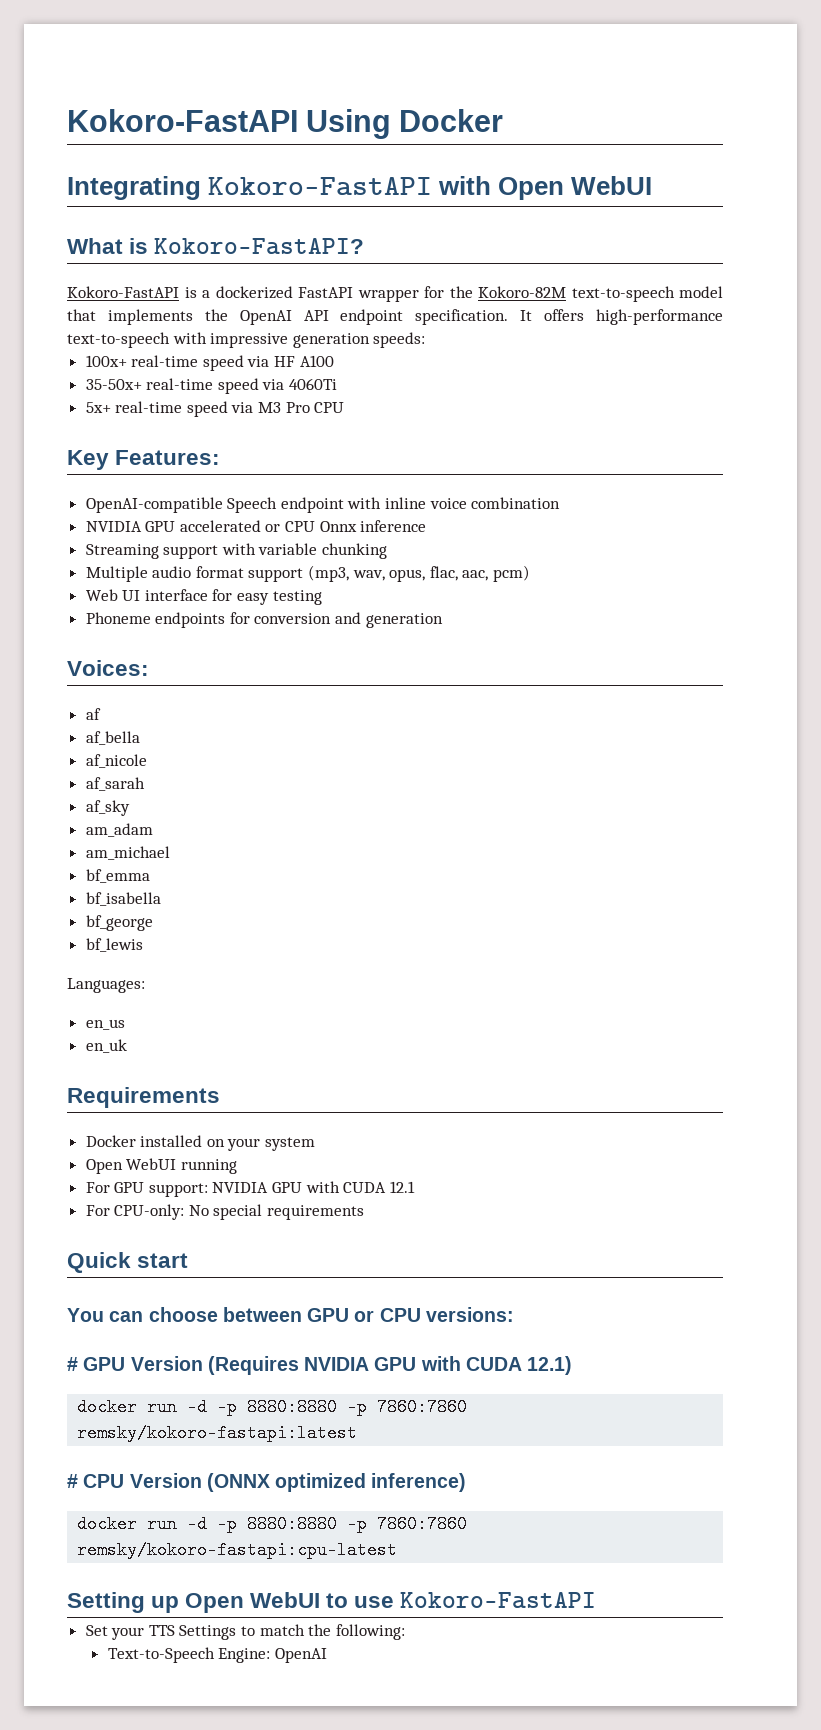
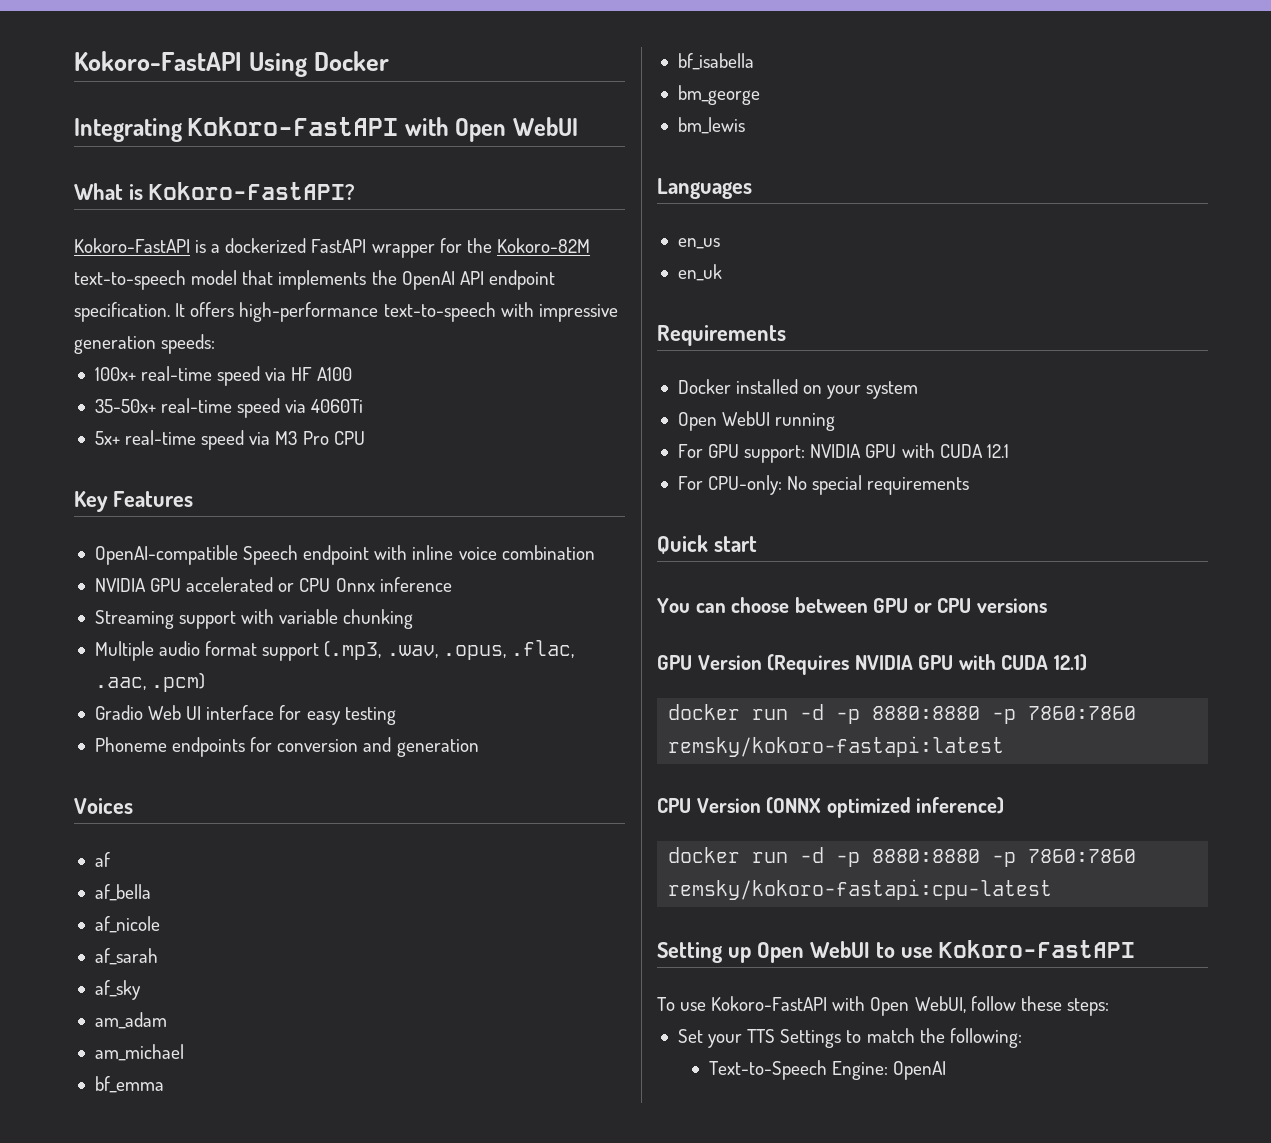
[115,450,221,465] Features: -> [112,491,193,507] Features
[308,565,531,582] (mp3, wav, opus, flac, aac, pcm) // -> [324,640,574,660] [94,673,206,692] [94,705,143,720] (.mp3, .wav, .opus, .flac, .aac, .pcm) // Gradio
[67,660,149,676] Voices: -> [74,798,133,814] Voices
[85,915,153,931] [85,938,143,952] [67,978,145,993] bf_george // bf_lewis // Languages: -> [677,85,760,105] [677,117,745,134] [657,178,752,199] bm_george // bm_lewis // Languages
[425,1307,514,1322] [67,1357,78,1371] versions: // # -> [976,598,1047,613] versions //
[67,1474,78,1488] # -> (1005, 746) none
(597, 1600) none -> [657,996,1109,1016] // To use Kokoro-FastAPI with Open WebUI, follow these steps:

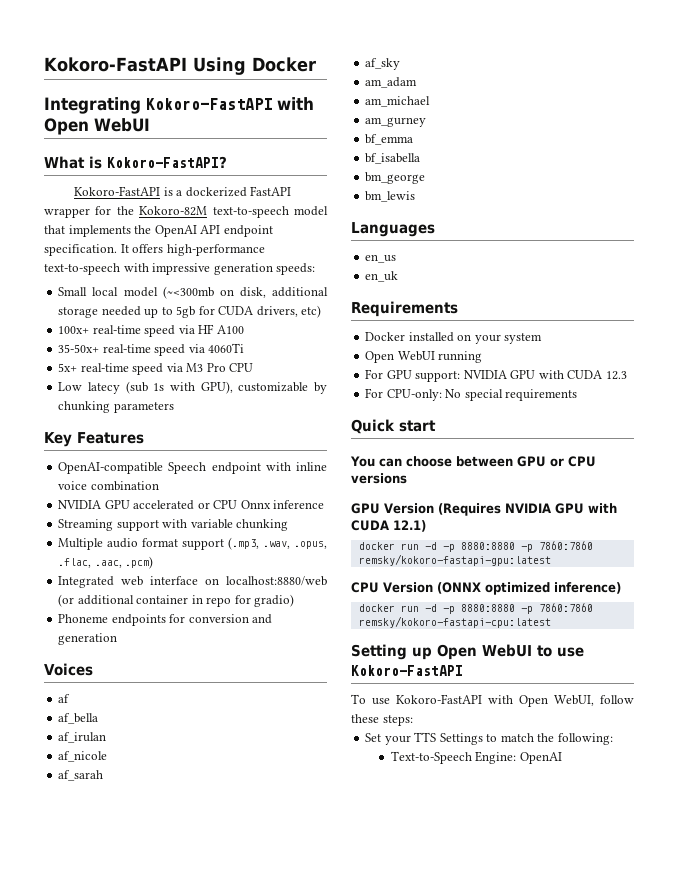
(216, 344) none -> [58,286,328,299] [58,305,322,318] // Small local model (~<300mb on disk, additional storage needed up to 5gb for CUDA drivers, etc)
(365, 438) none -> [58,381,327,394] [58,401,174,413] // Low latecy (sub 1s with GPU), customizable by chunking parameters
[94,705,396,725] Gradio Web UI interface for easy testing -> [58,576,327,588] [58,594,295,607] Integrated web interface on localhost:8880/web (or additional container in repo for gradio)
(151, 892) none -> [58,732,107,743] // af_irulan
(184, 1052) none -> [365,117,427,127] // am_gurney
[986,444,1009,458] 12.1 -> [605,371,627,380] 12.3
[668,736,1005,757] remsky/kokoro-fastapi:latest -> [358,554,551,566] remsky/kokoro-fastapi-gpu:latest
[668,879,1053,900] remsky/kokoro-fastapi:cpu-latest -> [358,616,551,628] remsky/kokoro-fastapi-cpu:latest

